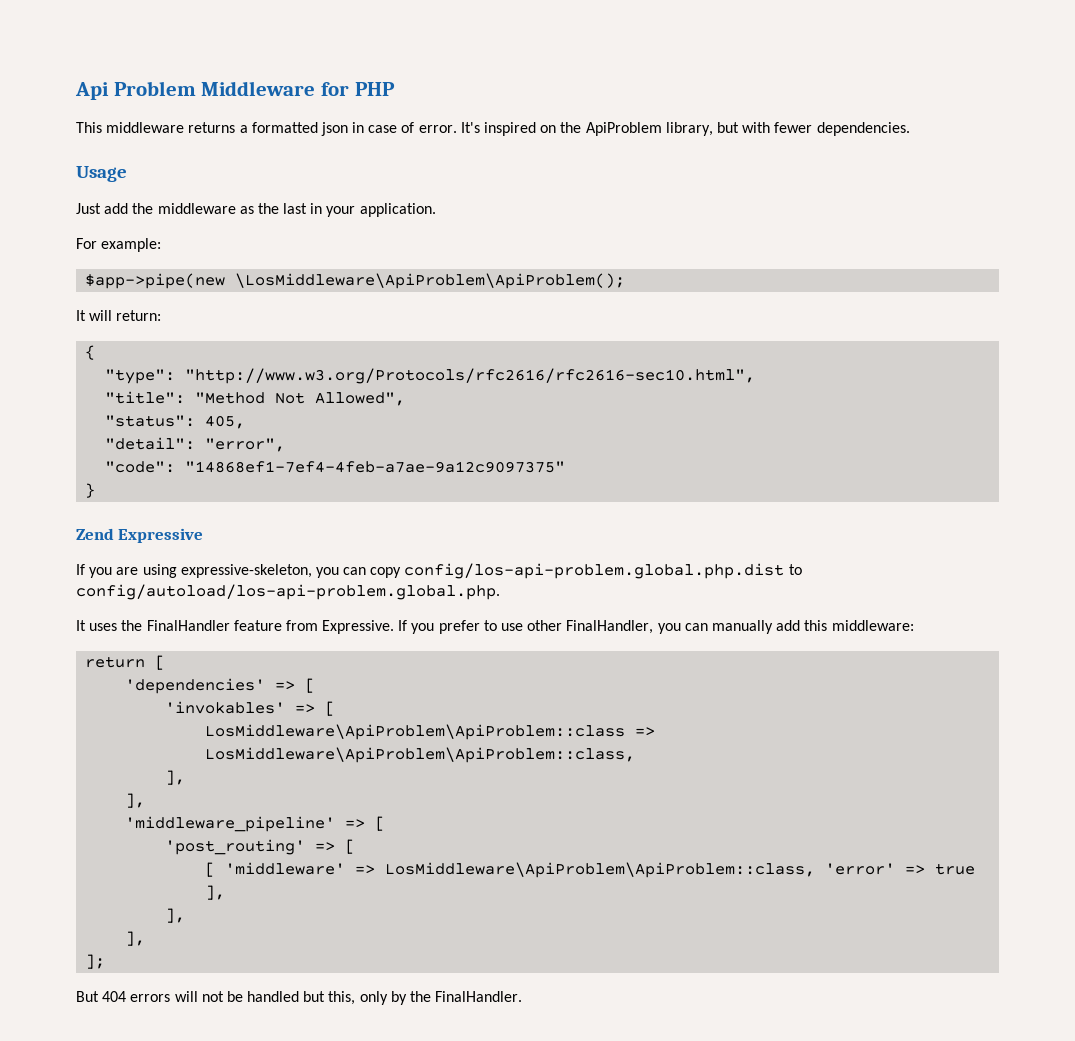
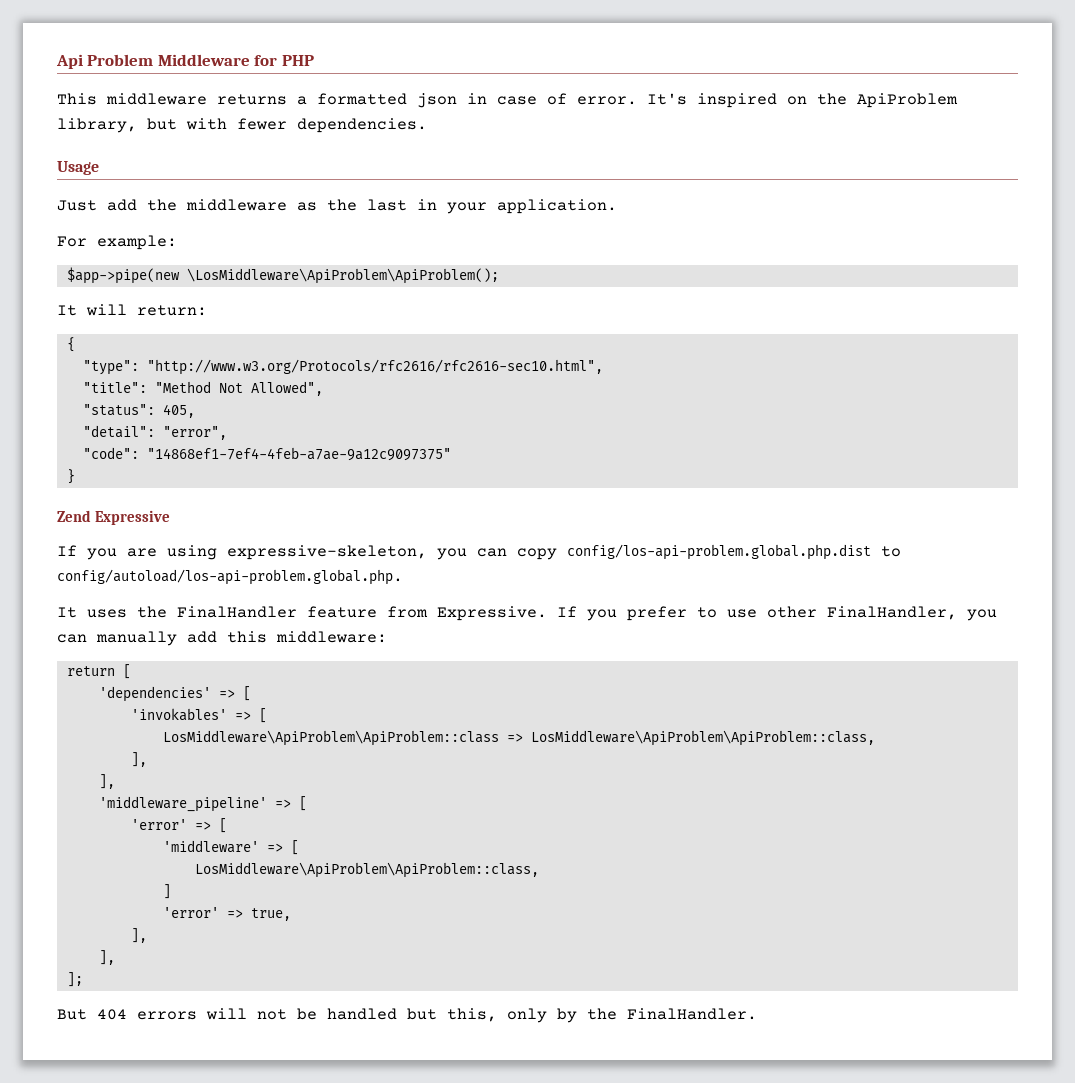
[165,839,356,855] [205,862,216,877] 'post_routing' => [ // [ -> [130,818,227,833] 'error' => [ //
[385,862,976,878] [205,885,226,900] LosMiddleware\ApiProblem\ApiProblem::class, 'error' => true ], -> [290,840,299,855] [194,862,539,878] [162,884,171,899] [162,907,291,921] [ // LosMiddleware\ApiProblem\ApiProblem::class, // ] // 'error' => true,

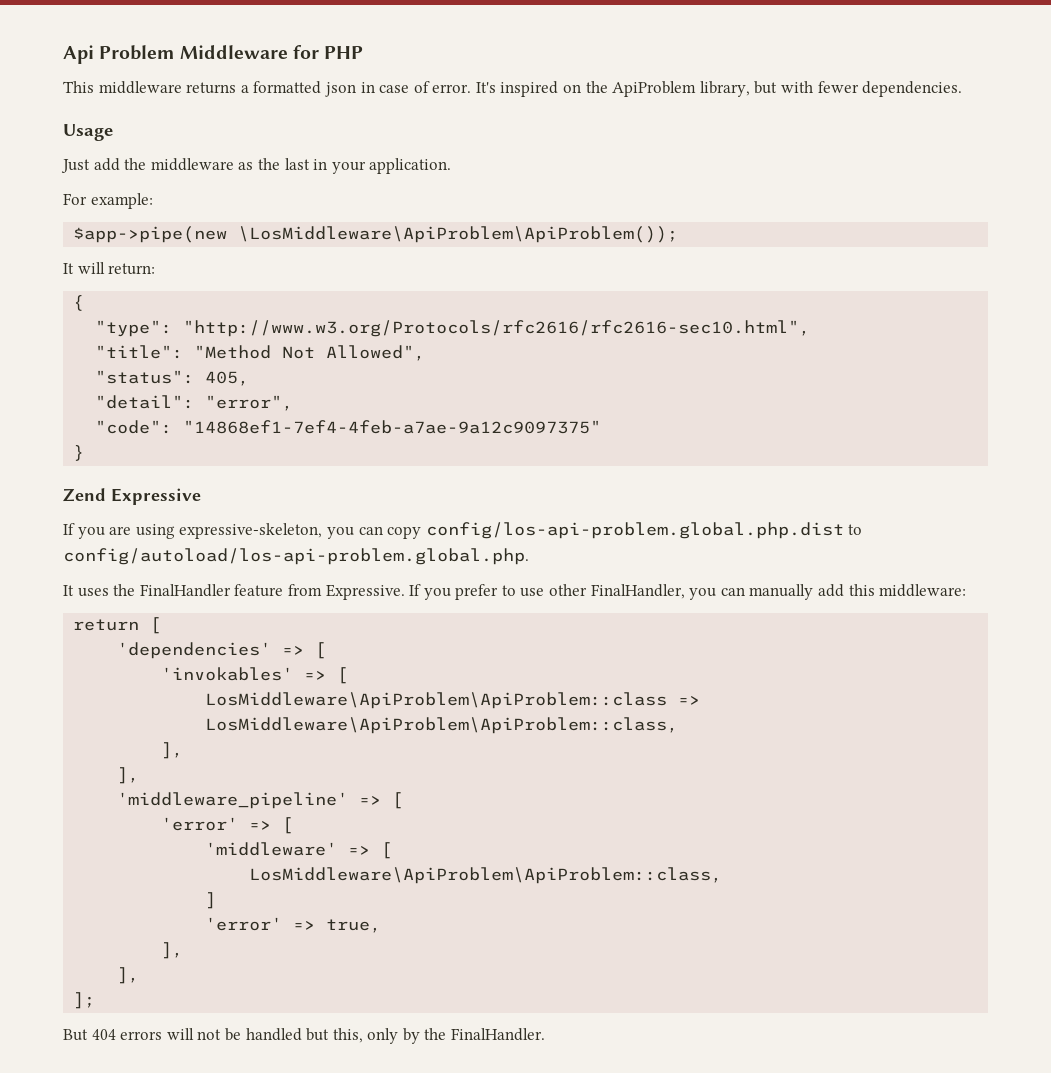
[186,268,499,284] \LosMiddleware\ApiProblem\ApiProblem(); -> [238,226,679,243] \LosMiddleware\ApiProblem\ApiProblem());

